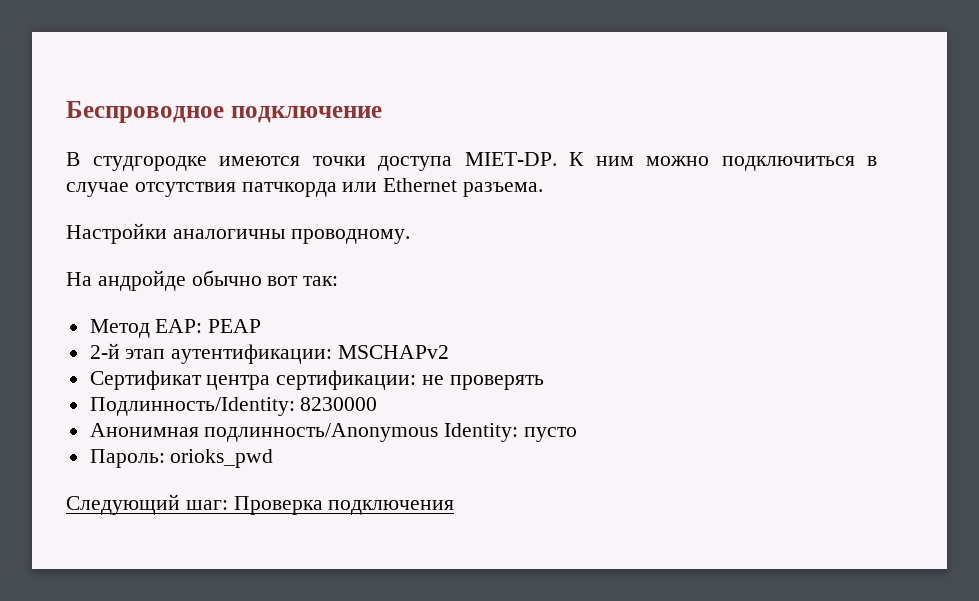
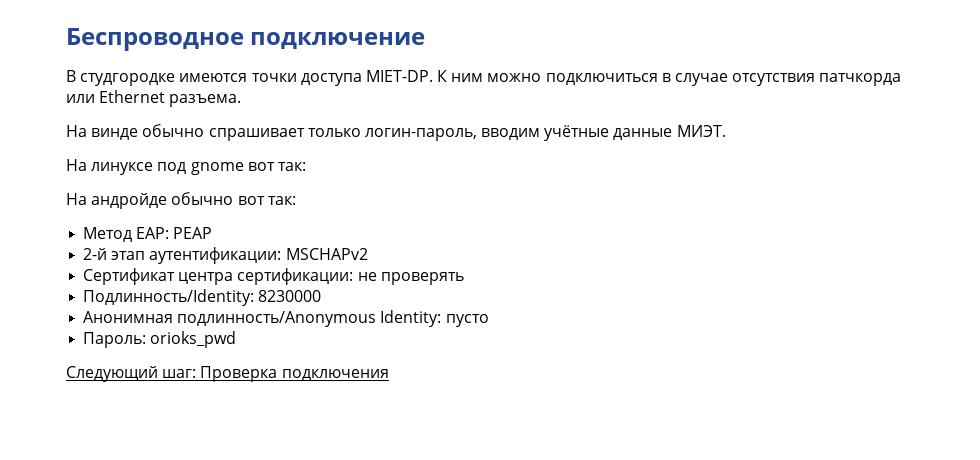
[66,223,410,244] Настройки аналогичны проводному. -> [66,124,726,141] [66,159,306,175] На винде обычно спрашивает только логин-пароль, вводим учётные данные МИЭТ. // На линуксе под gnome вот так:

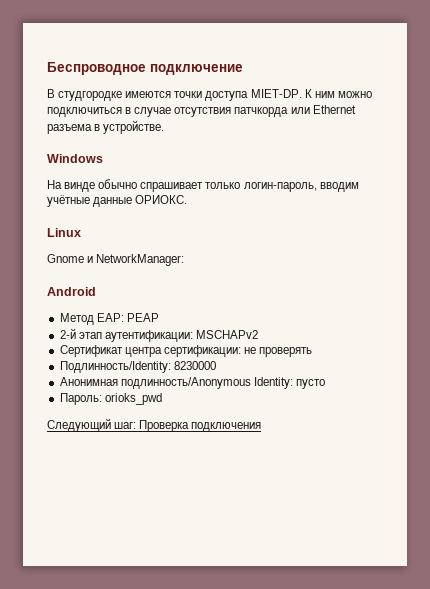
[169,94,242,107] разъема. -> [47,120,165,134] [47,154,103,163] разъема в устройстве. // Windows
[676,125,726,137] [66,159,306,175] [66,192,296,209] МИЭТ. // На линуксе под gnome вот так: // На андройде обычно вот так: -> [135,195,188,204] [47,228,81,237] [47,254,185,266] [47,287,96,296] ОРИОКС. // Linux // Gnome и NetworkManager: // Android

